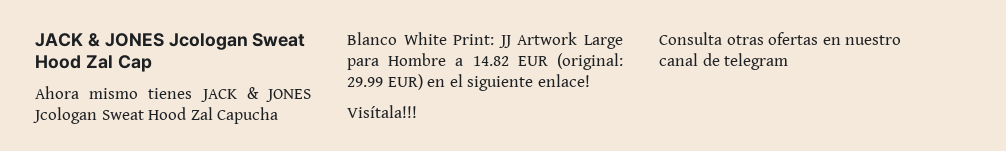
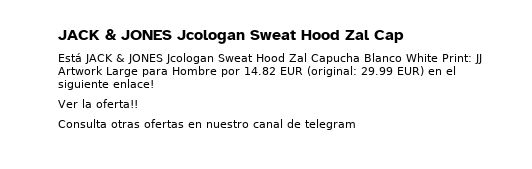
[35,86,193,99] Ahora mismo tienes -> [58,53,82,62] Está
[455,58,464,66] a -> [221,69,240,77] por
[347,105,417,118] Visítala!!! -> [58,99,138,108] Ver la oferta!!

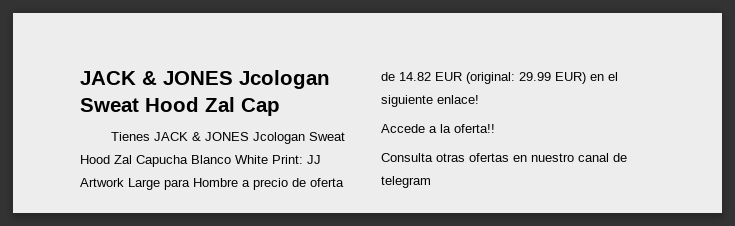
[58,53,82,62] Está -> [111,132,151,141] Tienes
[221,69,240,77] por -> [242,178,344,190] [381,72,395,81] a precio de oferta de
[58,100,78,108] Ver -> [381,124,437,133] Accede a

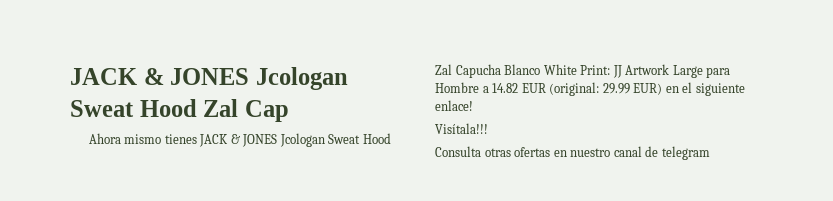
[111,132,151,141] Tienes -> [88,133,197,144] Ahora mismo tienes
[253,178,344,190] [381,72,395,81] precio de oferta de -> (489, 89) none
[381,124,495,133] Accede a la oferta!! -> [435,123,488,134] Visítala!!!

